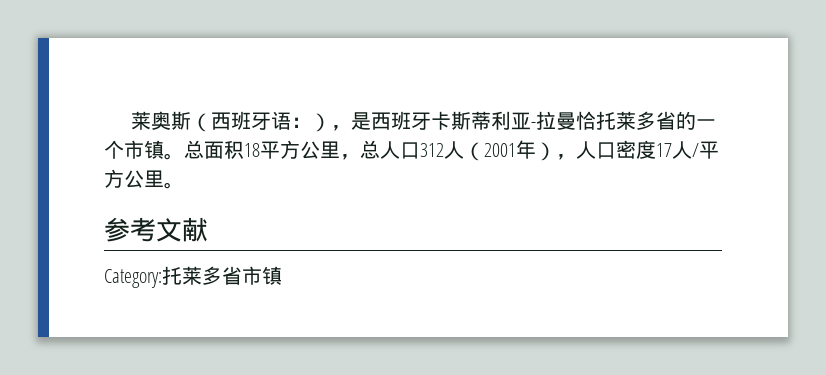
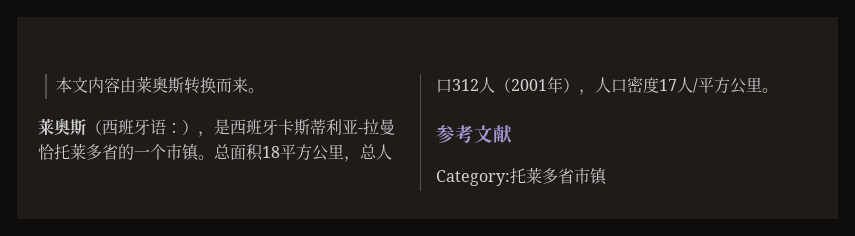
(131, 120) none -> [56,76,265,94] 本文内容由莱奥斯转换而来。 //

